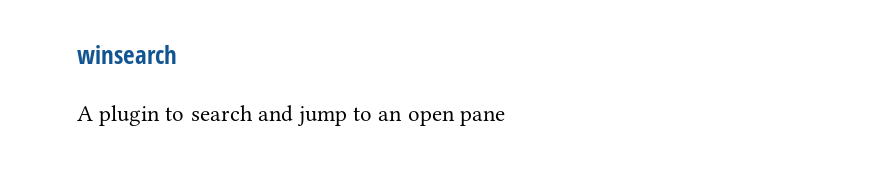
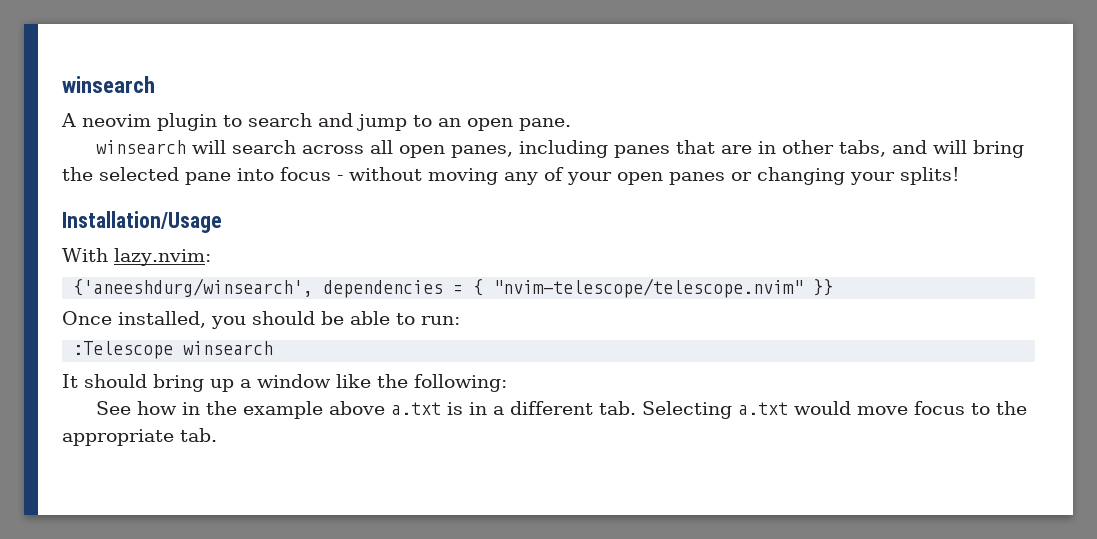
(93, 113) none -> [82,114,151,127] neovim
[459,110,505,126] pane -> [519,118,571,131] [96,140,1025,158] [62,167,960,185] [62,211,222,233] [62,248,211,266] [73,278,834,298] [62,311,460,329] [73,341,274,359] [62,374,507,392] [96,401,1028,419] [62,428,217,446] pane. // winsearch will search across all open panes, including panes that are in other tabs, and will bring the selected pane into focus - without moving any of your open panes or changing your splits! // Installation/Usage // With lazy.nvim: // {'aneeshdurg/winsearch', dependencies = { "nvim-telescope/telescope.nvim" }} // Once installed, you should be able to run: // :Telescope winsearch // It should bring up a window like the following: // See how in the example above a.txt is in a different tab. Selecting a.txt would move focus to the appropriate tab.

